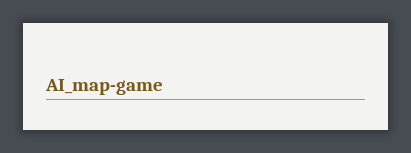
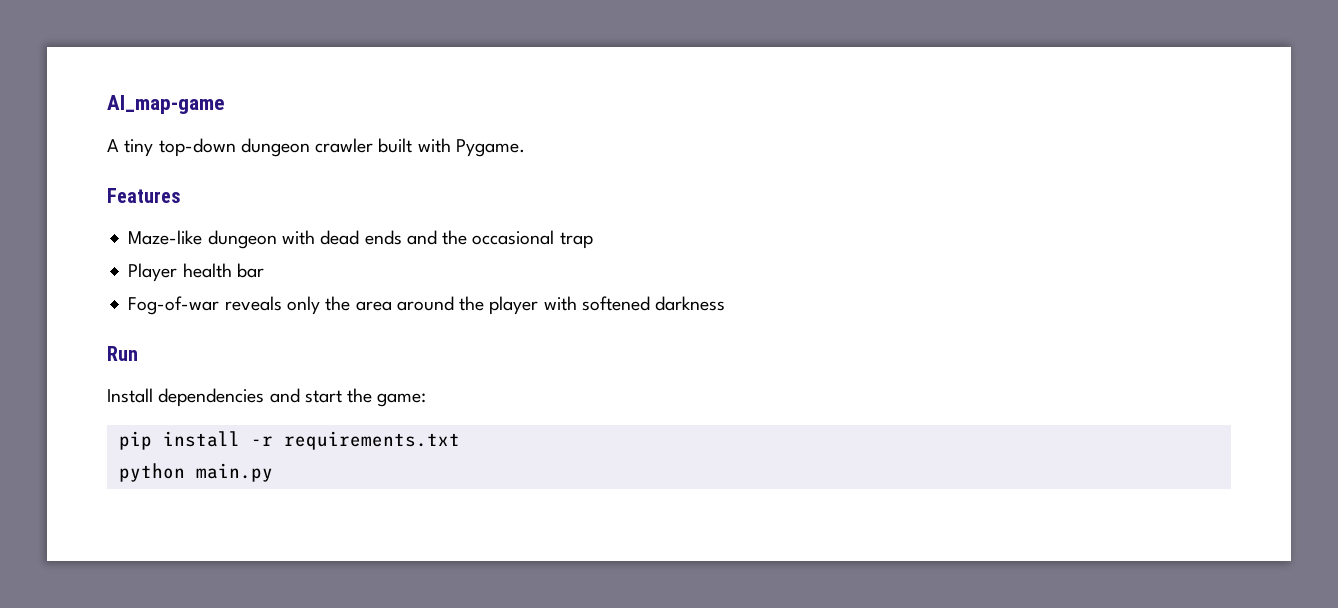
(163, 87) none -> [107,138,525,157] [107,188,181,203] [128,230,593,249] [128,263,264,282] [128,296,726,315] [107,346,138,361] [107,388,427,407] [118,431,460,450] [118,463,273,482] // A tiny top-down dungeon crawler built with Pygame. // Features // Maze-like dungeon with dead ends and the occasional trap // Player health bar // Fog-of-war reveals only the area around the player with softened darkness // Run // Install dependencies and start the game: // pip install -r requirements.txt // python main.py

